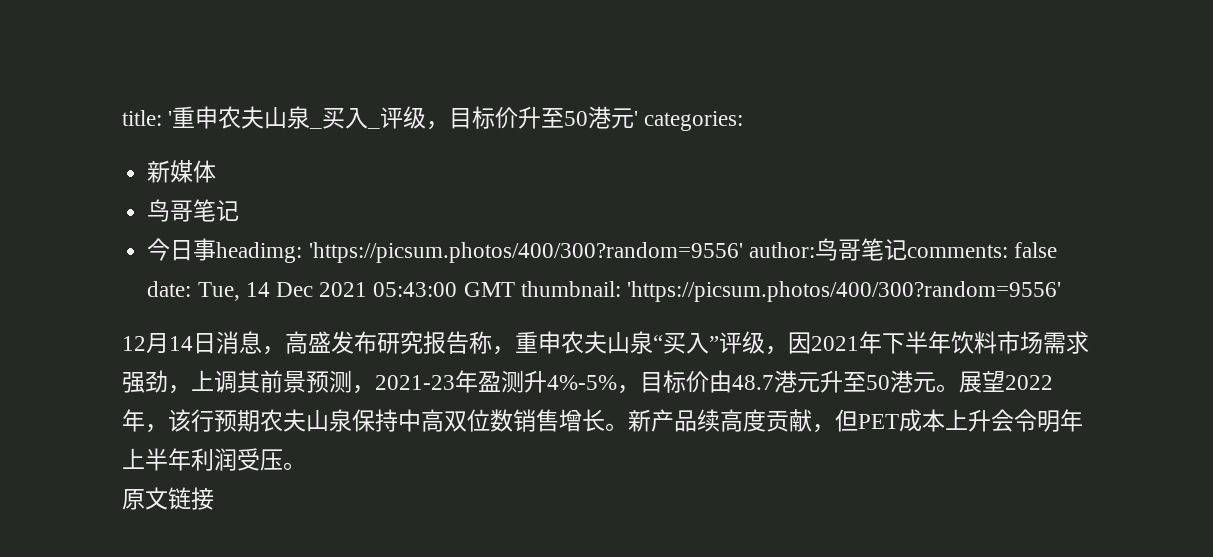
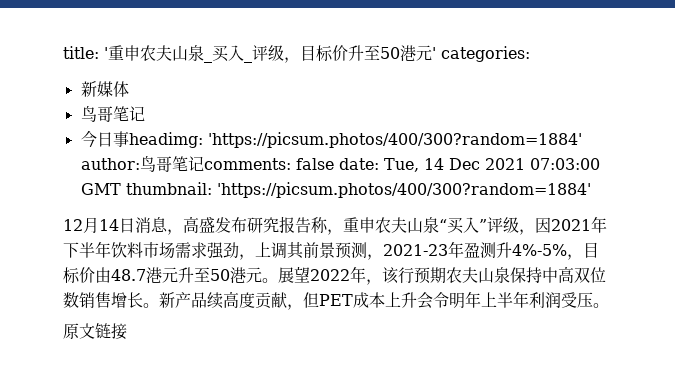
[308,242,743,263] 'https://picsum.photos/400/300?random=9556' -> [207,132,582,148] 'https://picsum.photos/400/300?random=1884'
[373,282,458,297] 05:43:00 -> [529,158,600,170] 07:03:00
[626,281,1061,302] 'https://picsum.photos/400/300?random=9556' -> [216,182,591,198] 'https://picsum.photos/400/300?random=1884'

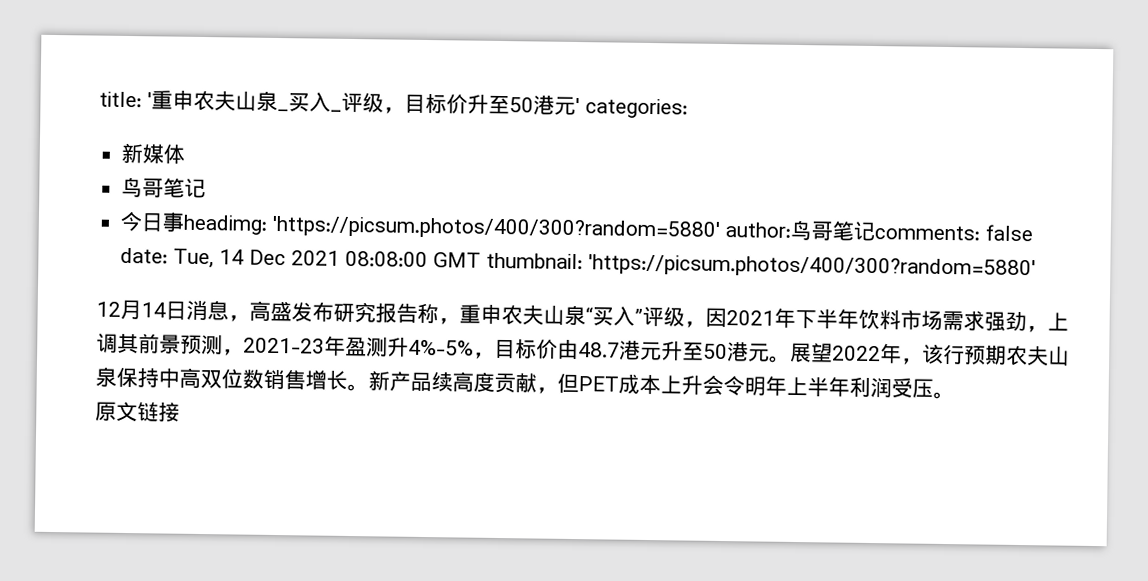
[207,132,582,148] 'https://picsum.photos/400/300?random=1884' -> [272,215,721,241] 'https://picsum.photos/400/300?random=5880'
[529,158,600,170] 07:03:00 -> [345,250,429,268] 08:08:00
[216,182,591,198] 'https://picsum.photos/400/300?random=1884' -> [588,254,1037,280] 'https://picsum.photos/400/300?random=5880'

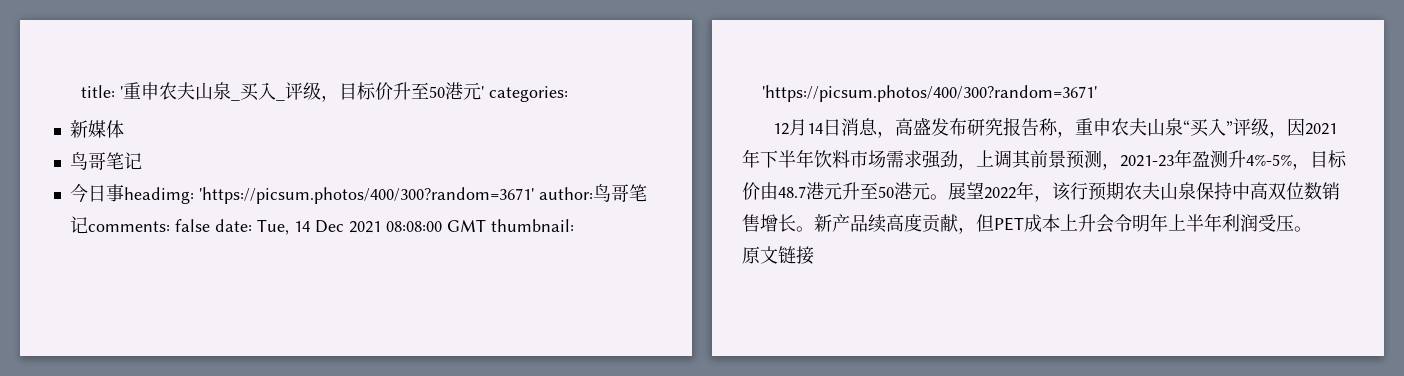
[272,215,721,241] 'https://picsum.photos/400/300?random=5880' -> [198,187,534,204] 'https://picsum.photos/400/300?random=3671'
[588,254,1037,280] 'https://picsum.photos/400/300?random=5880' -> [761,85,1097,102] 'https://picsum.photos/400/300?random=3671'

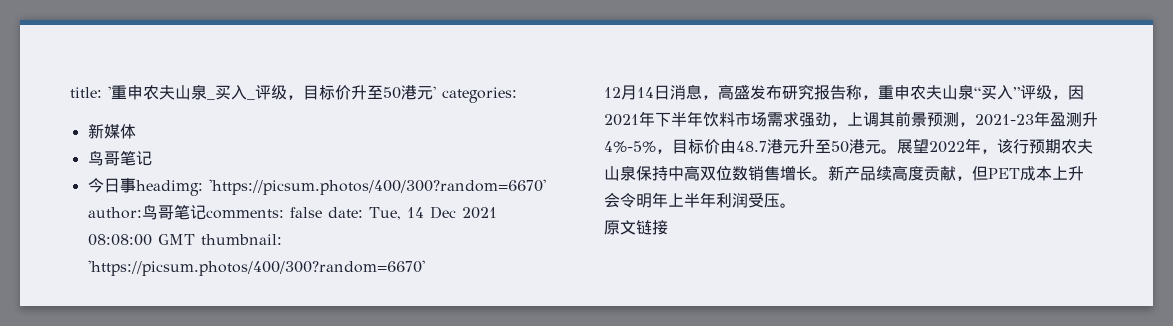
[198,187,534,204] 'https://picsum.photos/400/300?random=3671' -> [208,179,546,195] 'https://picsum.photos/400/300?random=6670'
[761,85,1097,102] 'https://picsum.photos/400/300?random=3671' -> [87,260,425,276] 'https://picsum.photos/400/300?random=6670'

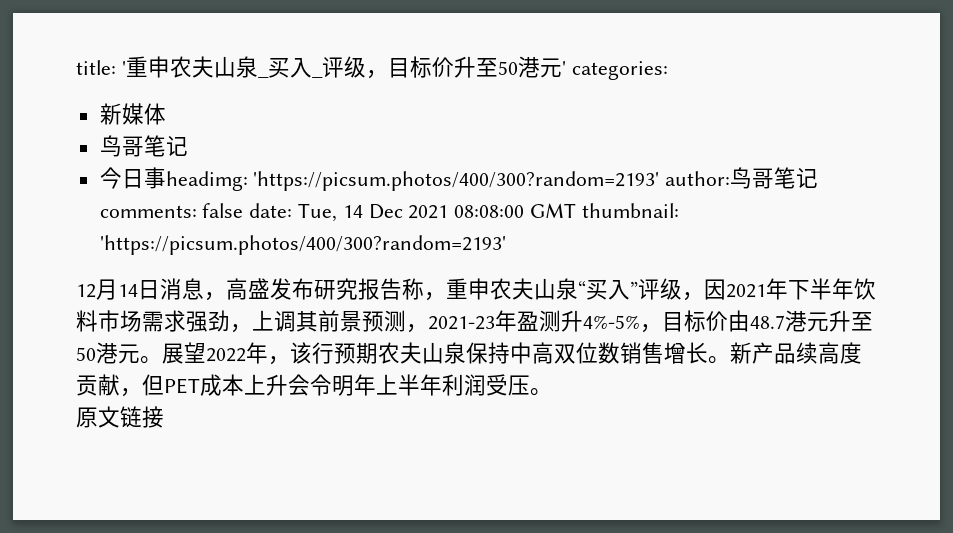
[208,179,546,195] 'https://picsum.photos/400/300?random=6670' -> [253,171,660,191] 'https://picsum.photos/400/300?random=2193'
[87,260,425,276] 'https://picsum.photos/400/300?random=6670' -> [99,235,506,255] 'https://picsum.photos/400/300?random=2193'

